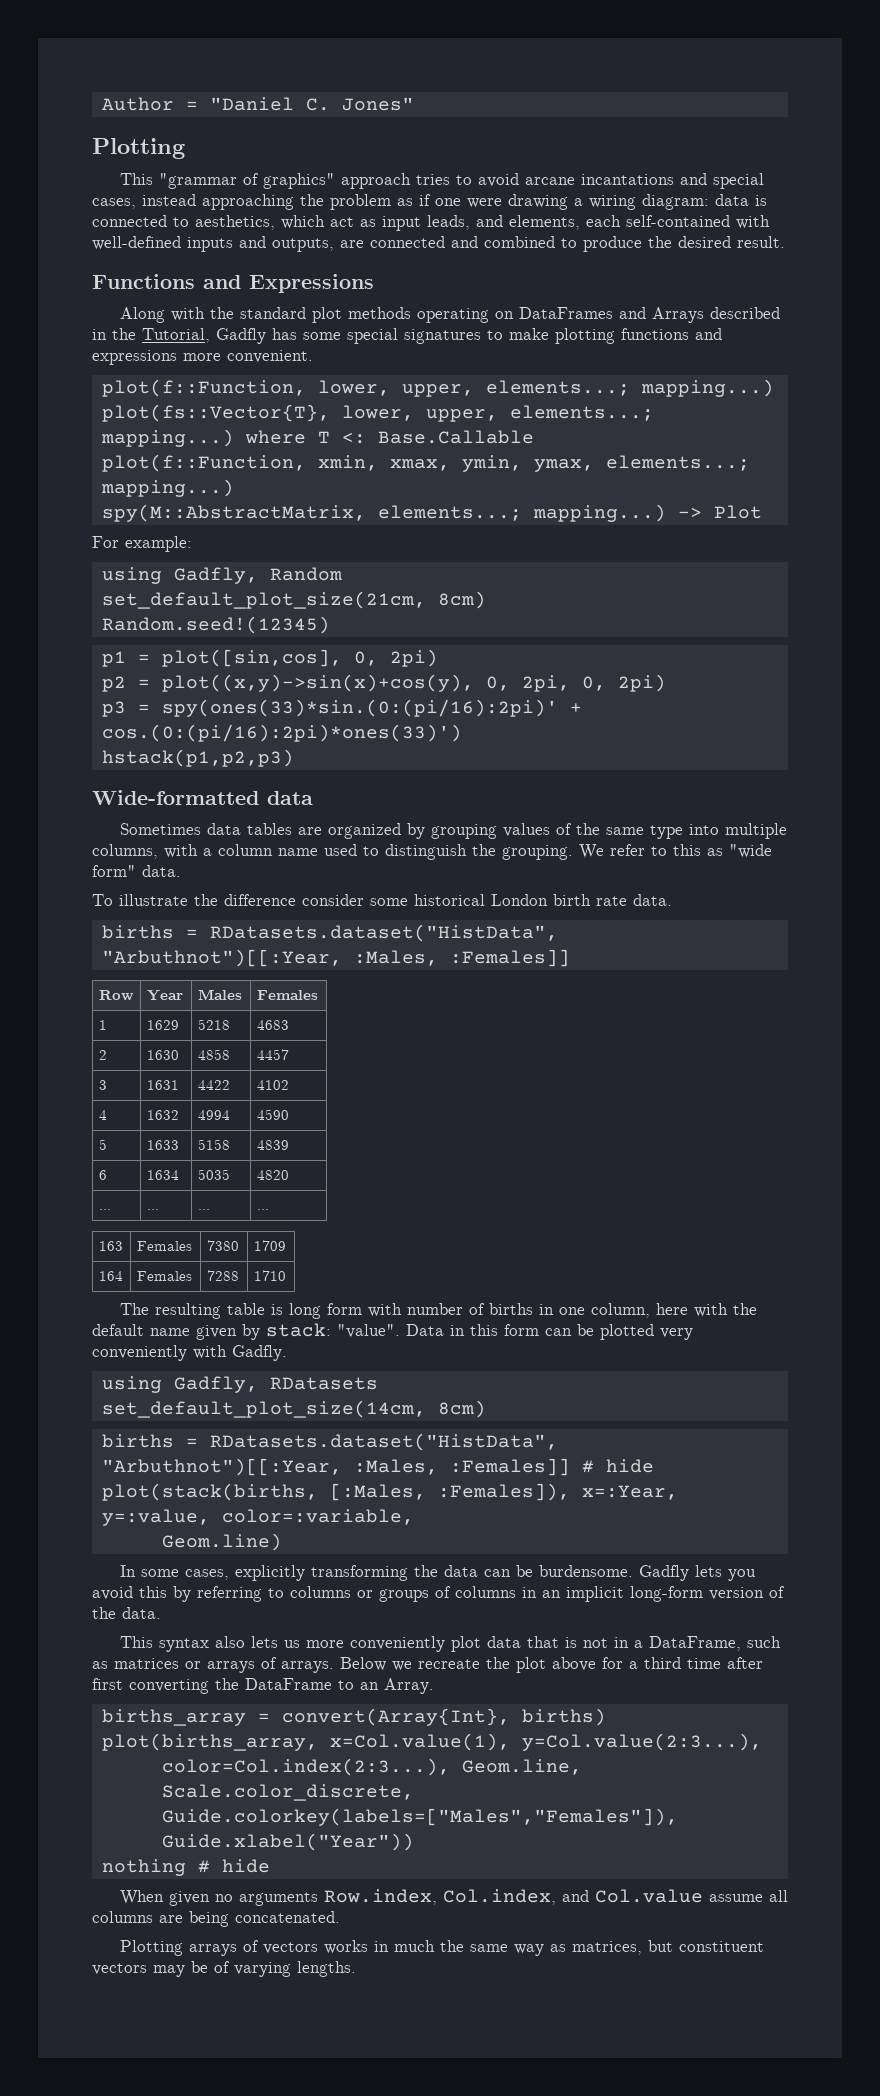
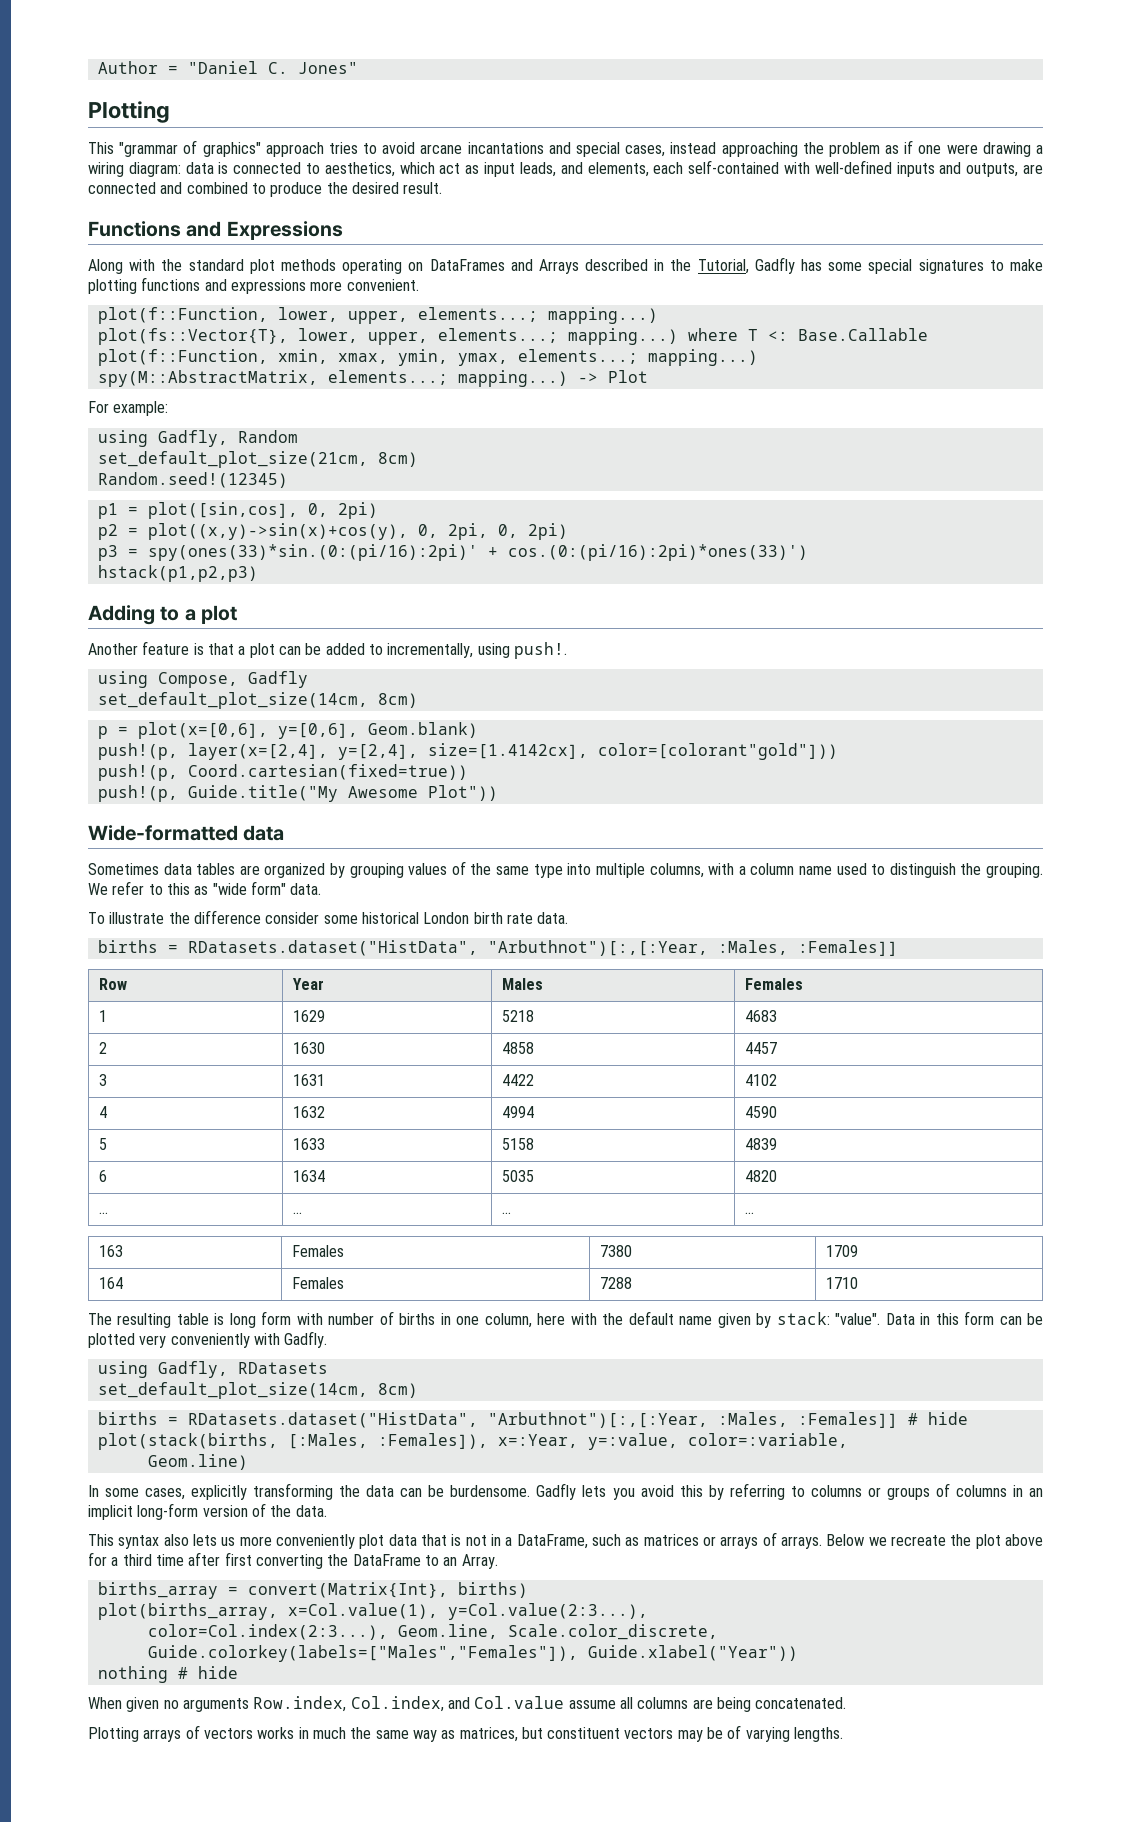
(294, 758) none -> [88,605,238,625] [88,641,567,659] [97,671,308,688] [97,692,418,709] [97,722,478,739] [97,743,838,760] [97,764,468,781] [97,785,498,802] // Adding to a plot // Another feature is that a plot can be added to incrementally, using push!. // using Compose, Gadfly // set_default_plot_size(14cm, 8cm) // p = plot(x=[0,6], y=[0,6], Geom.blank) // push!(p, layer(x=[2,4], y=[2,4], size=[1.4142cx], color=[colorant"gold"])) // push!(p, Coord.cartesian(fixed=true)) // push!(p, Guide.title("My Awesome Plot"))
[101,949,342,967] "Arbuthnot")[[:Year, -> [487,940,708,956] "Arbuthnot")[:,[:Year,
[101,1458,342,1476] "Arbuthnot")[[:Year, -> [487,1412,708,1428] "Arbuthnot")[:,[:Year,
[281,1708,510,1726] convert(Array{Int}, -> [247,1582,448,1598] convert(Matrix{Int},

